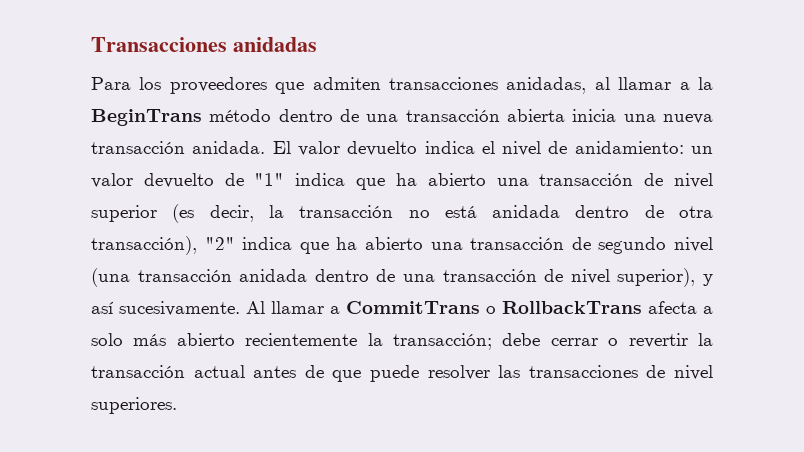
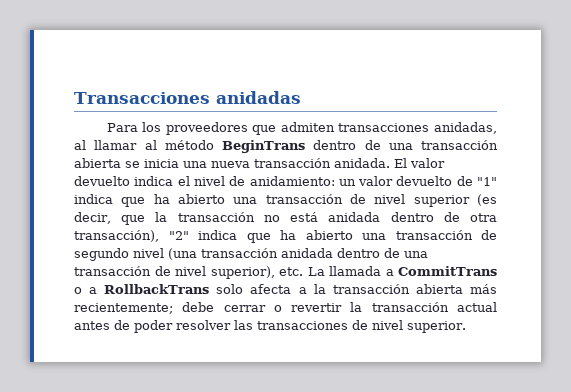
[679,77,713,90] [91,109,272,126] a la BeginTrans método -> [144,140,305,153] al método BeginTrans
(565, 115) none -> [125,161,140,168] se
(254, 213) none -> [121,215,146,225] que
[703,274,714,286] [91,301,713,316] [91,333,492,350] y así sucesivamente. Al llamar a CommitTrans o RollbackTrans afecta a solo más abierto recientemente la transacción; -> [279,266,497,276] [74,284,497,294] [74,303,173,314] etc. La llamada a CommitTrans o a RollbackTrans solo afecta a la transacción abierta más recientemente;
[332,365,419,382] que puede -> [134,320,173,333] poder
[91,397,177,414] superiores. -> [407,321,466,333] superior.

